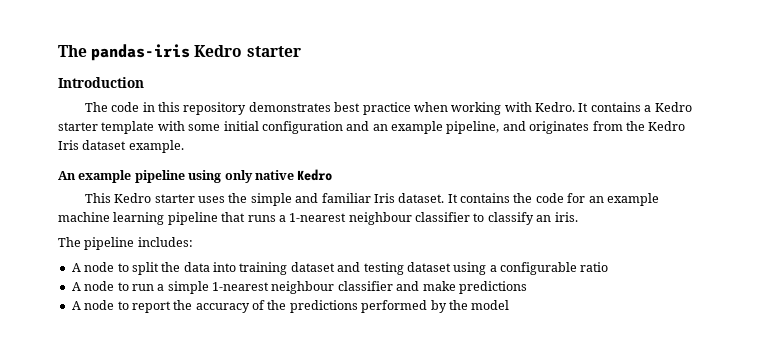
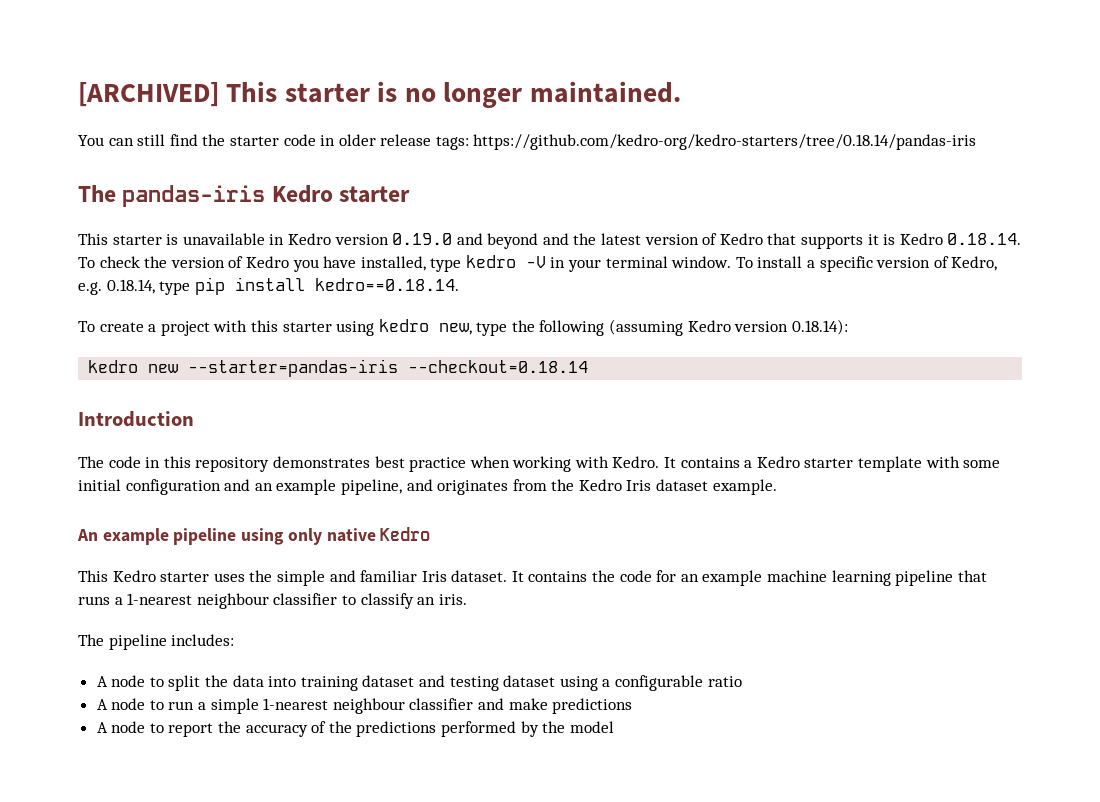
[58,44,301,61] The pandas-iris Kedro starter -> [78,81,681,108] [78,134,977,150] [78,185,411,207] [78,233,1022,249] [78,255,998,272] [78,277,459,295] [78,319,848,336] [88,359,589,377] [ARCHIVED] This starter is no longer maintained. // You can still find the starter code in older release tags: https://github.com/kedro-org/kedro-starters/tree/0.18.14/pandas-iris // The pandas-iris Kedro starter // This starter is unavailable in Kedro version 0.19.0 and beyond and the latest version of Kedro that supports it is Kedro 0.18.14. To check the version of Kedro you have installed, type kedro -V in your terminal window. To install a specific version of Kedro, e.g. 0.18.14, type pip install kedro==0.18.14. // To create a project with this starter using kedro new, type the following (assuming Kedro version 0.18.14): // kedro new --starter=pandas-iris --checkout=0.18.14

